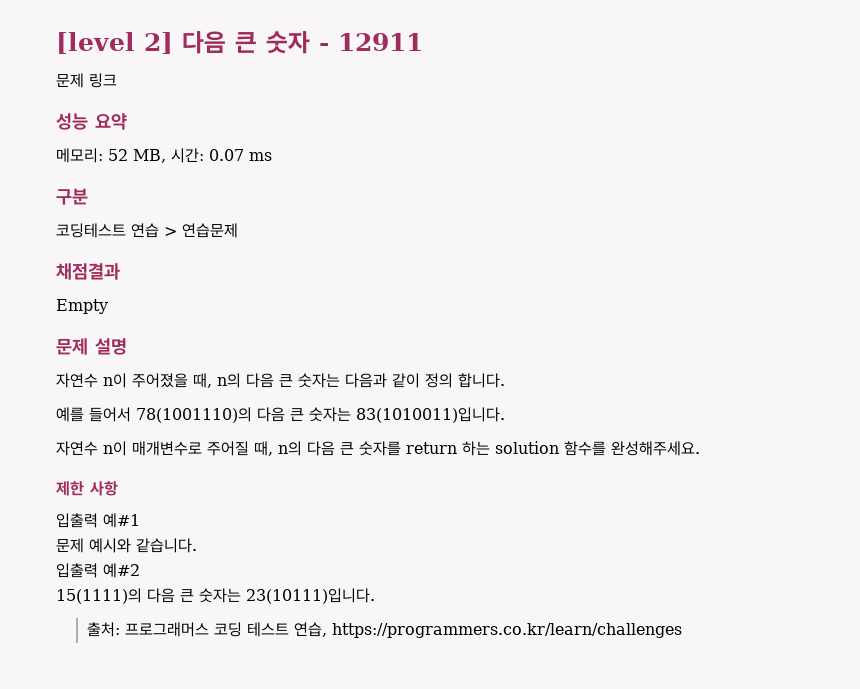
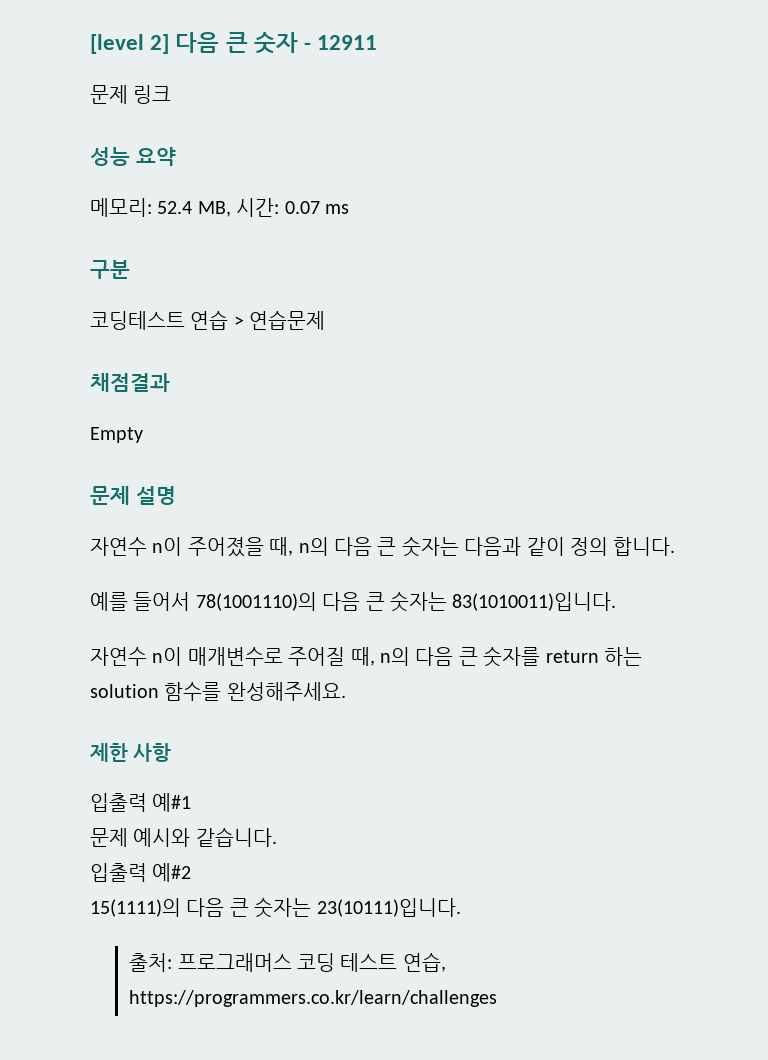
[108,149,128,161] 52 -> [157,201,193,214] 52.4

